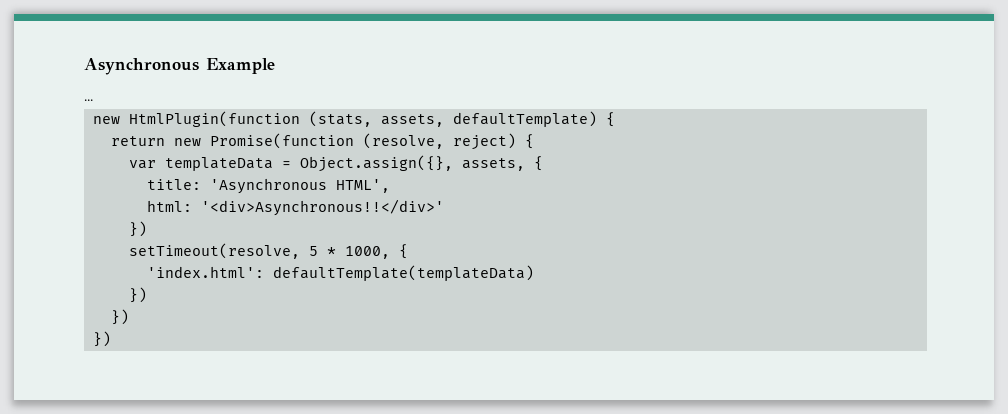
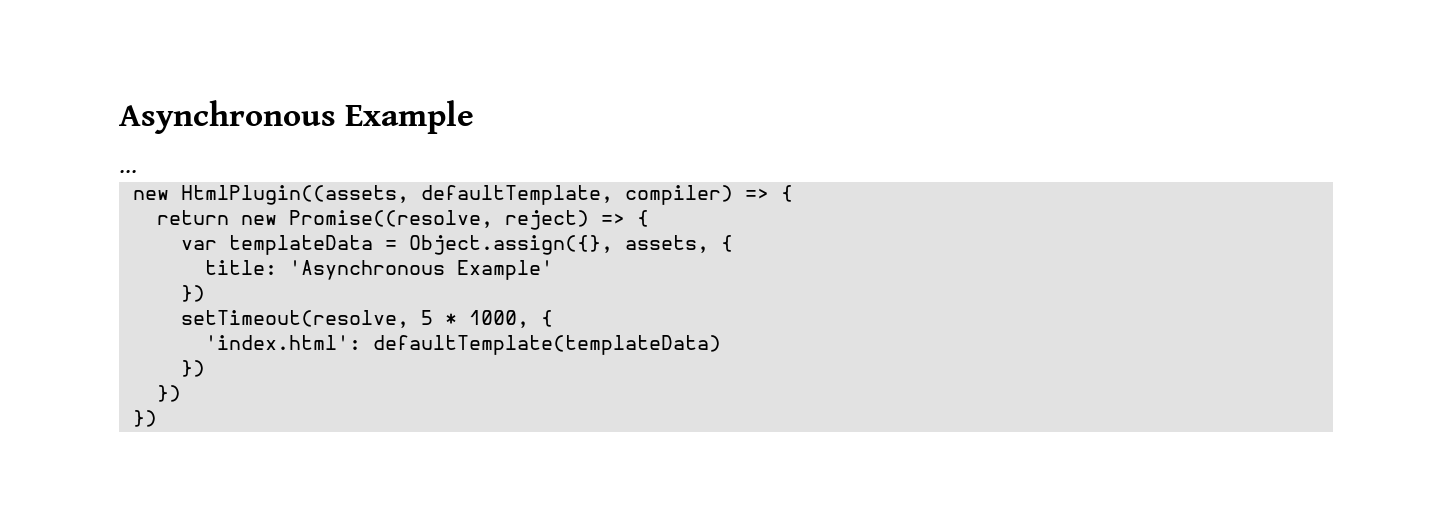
[129,111,598,127] HtmlPlugin(function (stats, assets, defaultTemplate) -> [181,185,770,205] HtmlPlugin((assets, defaultTemplate, compiler) =>
[210,133,517,150] Promise(function (resolve, reject) -> [289,210,626,230] Promise((resolve, reject) =>
[336,179,391,193] [147,199,445,216] HTML', // html: '<div>Asynchronous!!</div>' -> [457,260,554,280] Example'

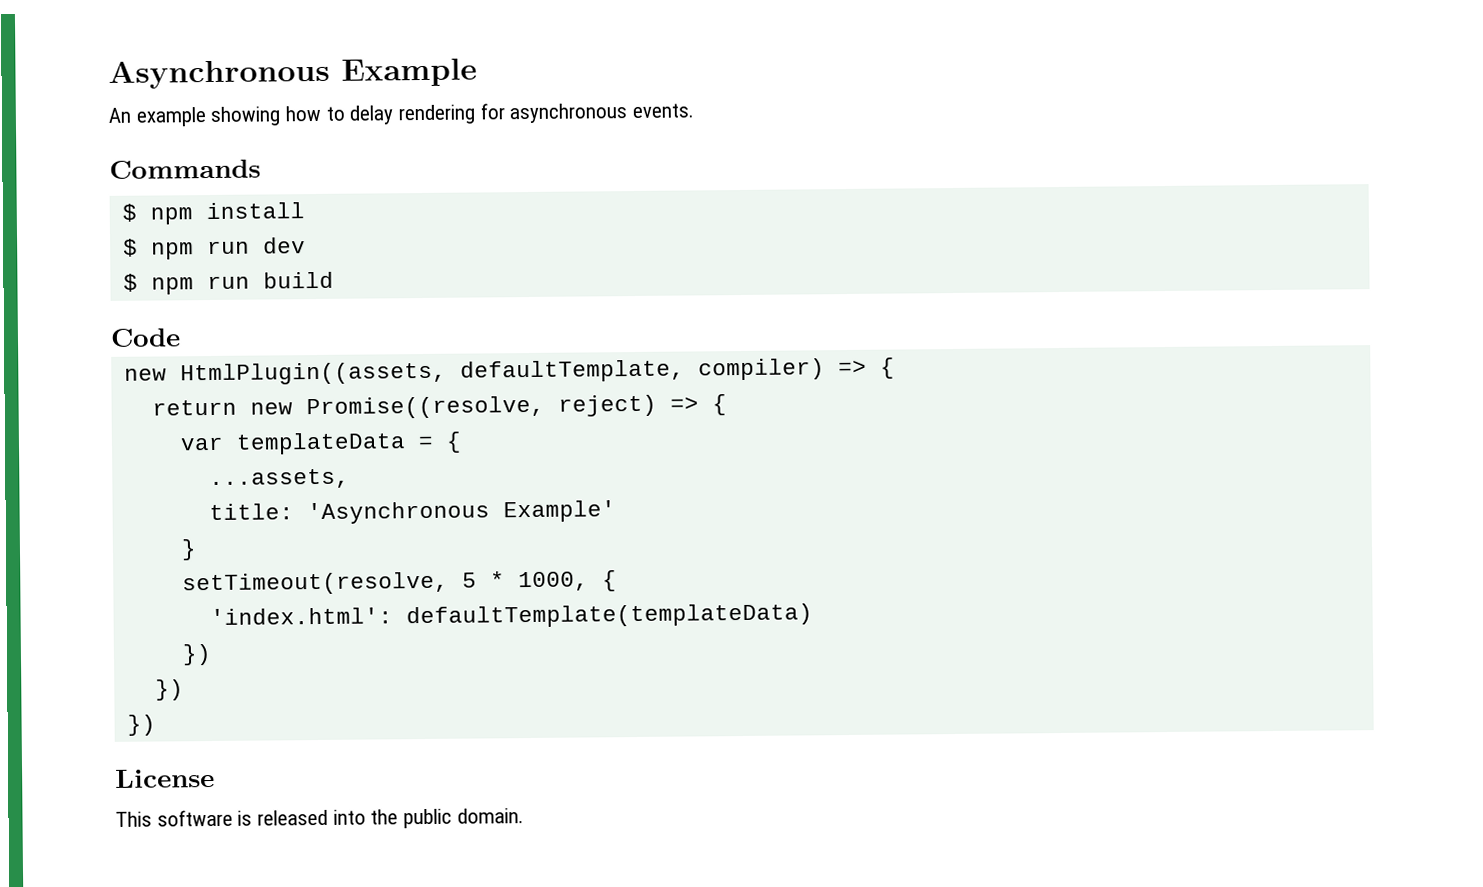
[119,170,137,173] ... -> [108,103,695,127] [109,159,261,179] [121,202,305,225] [122,237,306,260] [122,271,334,295] [110,328,181,347] An example showing how to delay rendering for asynchronous events. // Commands // $ npm install // $ npm run dev // $ npm run build // Code
[409,235,734,255] Object.assign({}, assets, { -> [445,431,462,453] [208,468,350,490] { // ...assets,
[181,285,206,302] }) -> [180,539,197,561] }
(158, 418) none -> [115,768,215,788] [115,808,524,829] // License // This software is released into the public domain.

